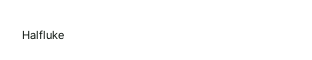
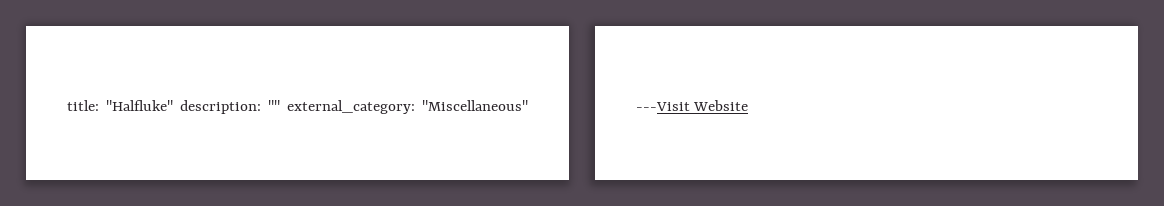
[22,30,64,40] Halfluke -> [67,100,749,114] title: "Halfluke" description: "" external_category: "Miscellaneous" ---Visit Website

